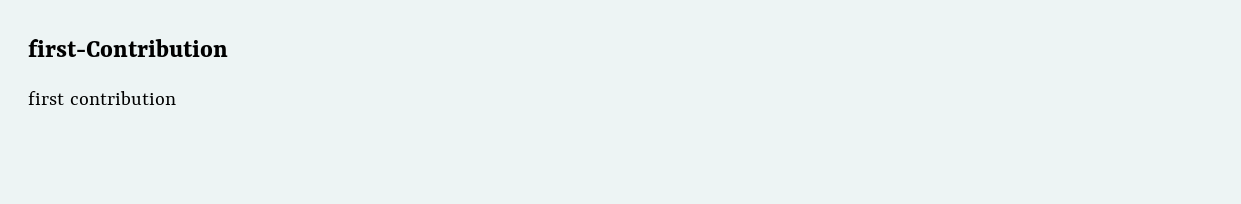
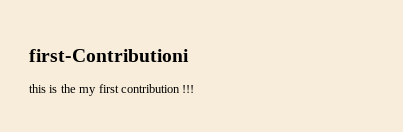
[28,39,228,57] first-Contribution // -> [29,49,189,62] [29,84,97,96] first-Contributioni // this is the my
(176, 98) none -> [182,85,195,93] !!!

